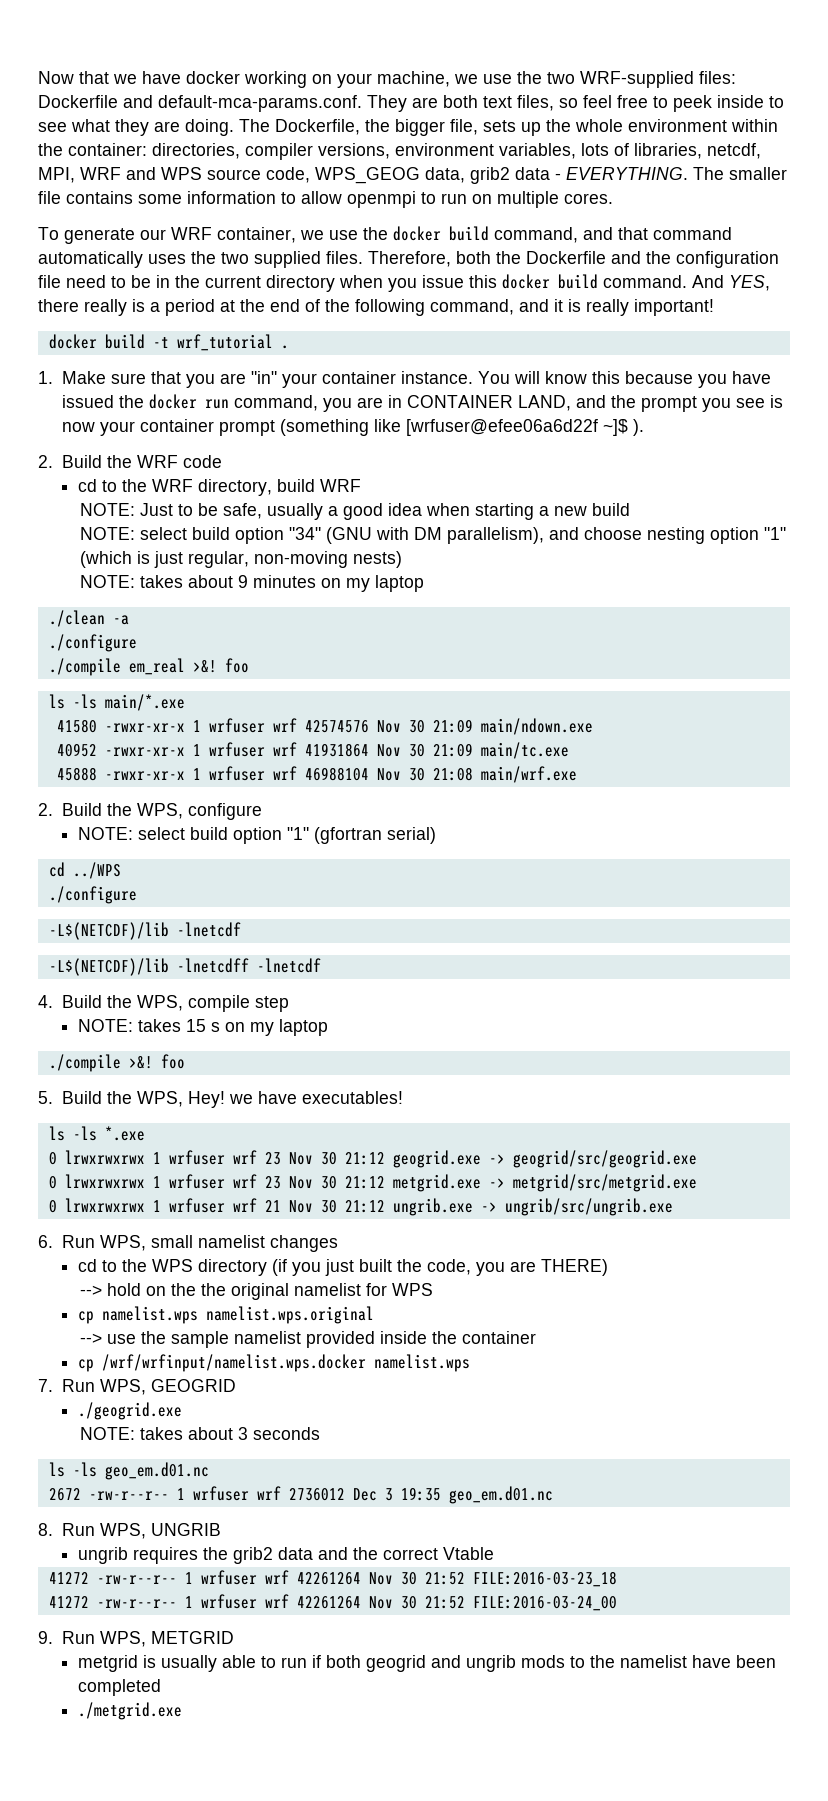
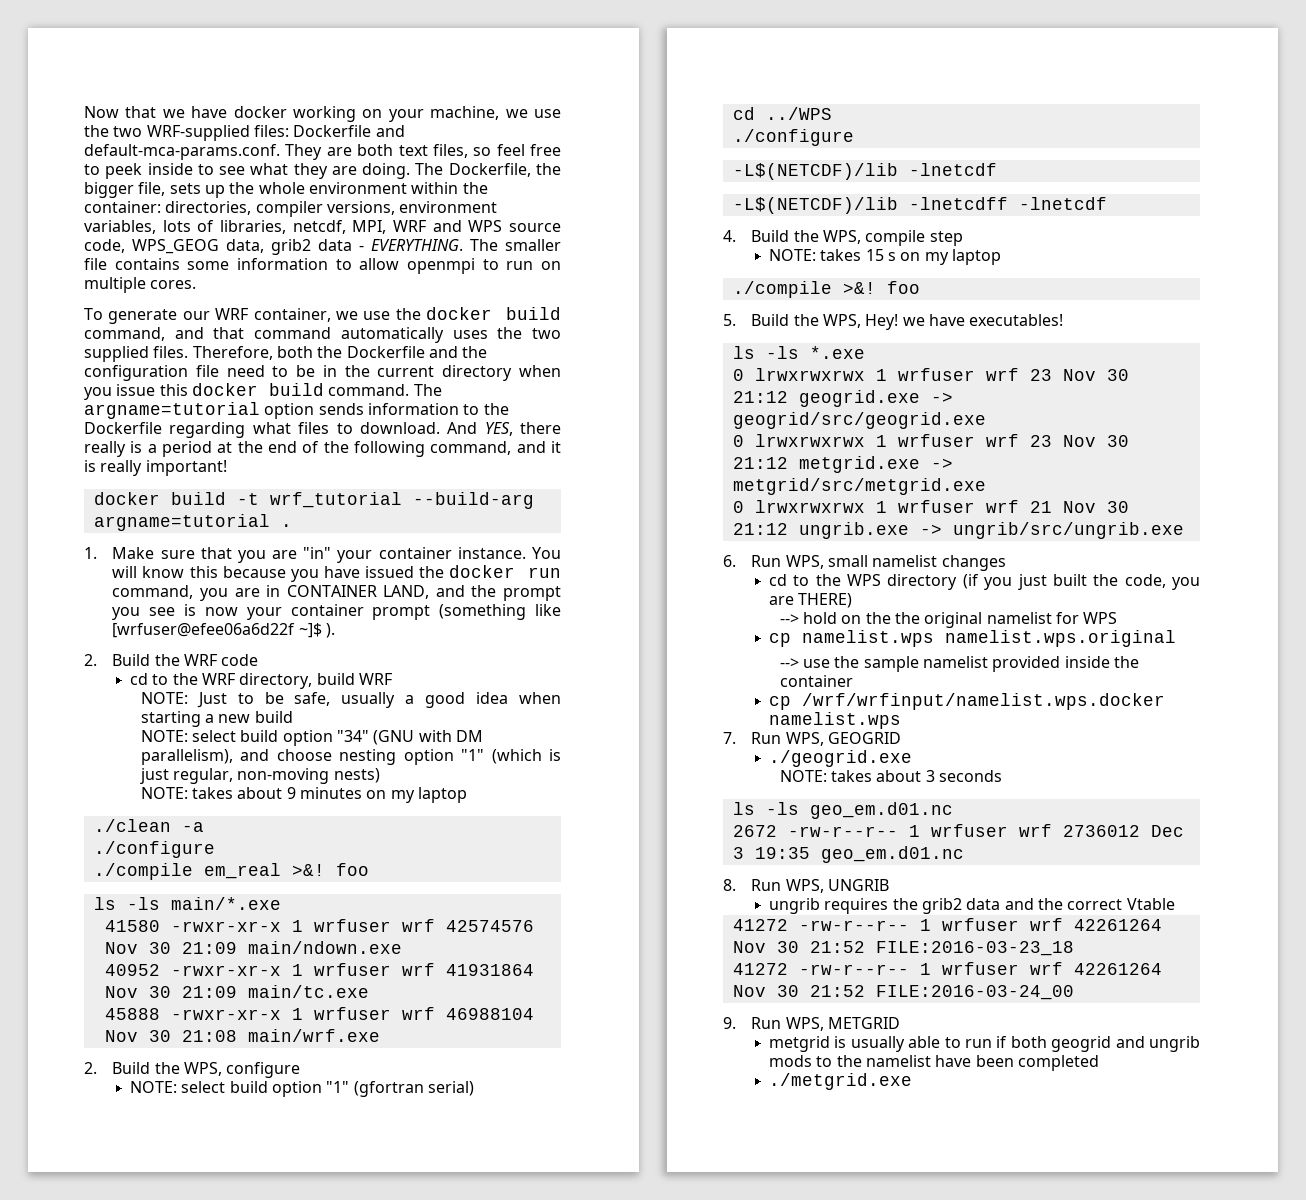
(687, 281) none -> [413,384,442,396] [84,402,509,419] [84,422,440,438] The argname=tutorial option sends information to the Dockerfile regarding what files to download.
(273, 342) none -> [412,492,534,509] [93,514,270,531] --build-arg argname=tutorial

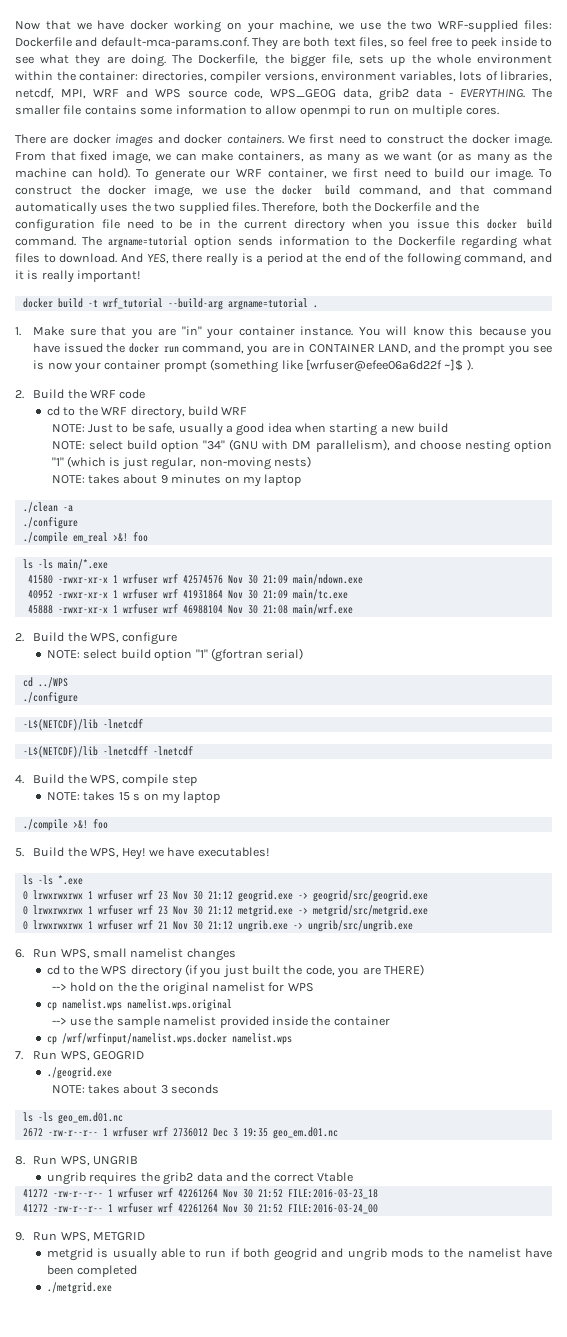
(197, 284) none -> [15,134,553,147] [15,150,552,164] [15,167,131,179] There are docker images and docker containers. We first need to construct the docker image. From that fixed image, we can make containers, as many as we want (or as many as the machine can hold).
(359, 315) none -> [353,168,553,181] [15,185,217,198] first need to build our image. To construct the docker image, we

